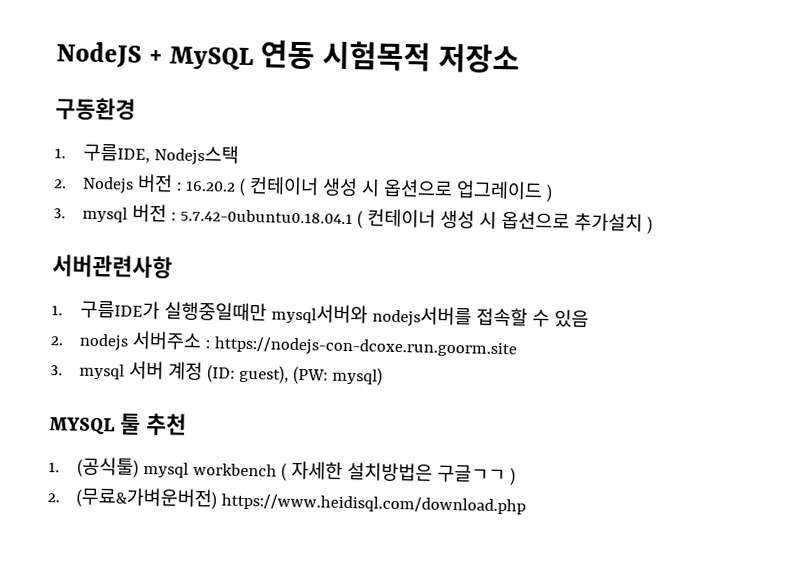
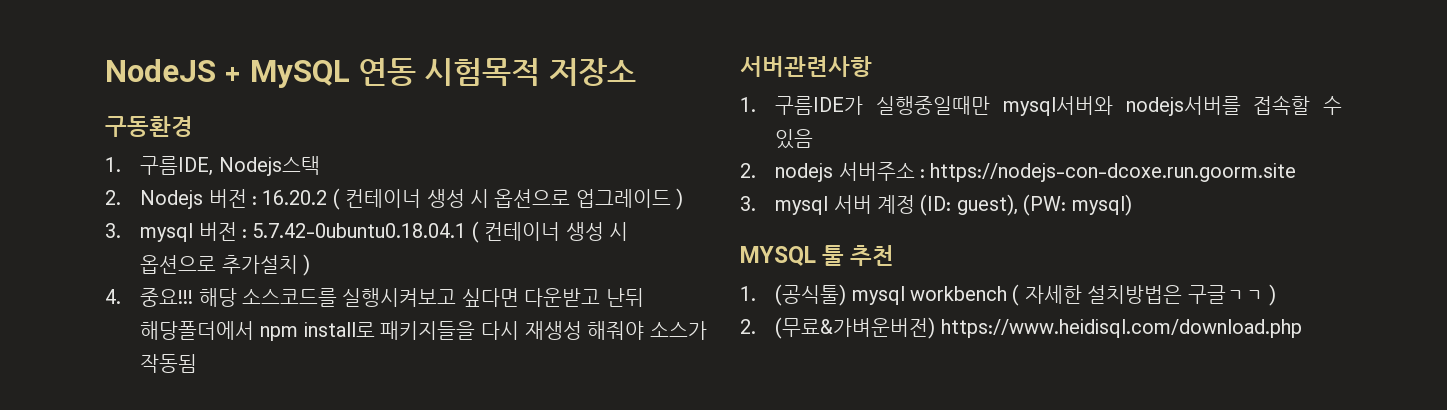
(653, 225) none -> [105,288,644,307] [140,321,708,341] [140,354,198,373] // 4. 중요!!! 해당 소스코드를 실행시켜보고 싶다면 다운받고 난뒤 해당폴더에서 npm install로 패키지들을 다시 재생성 해줘야 소스가 작동됨

